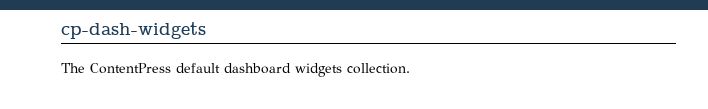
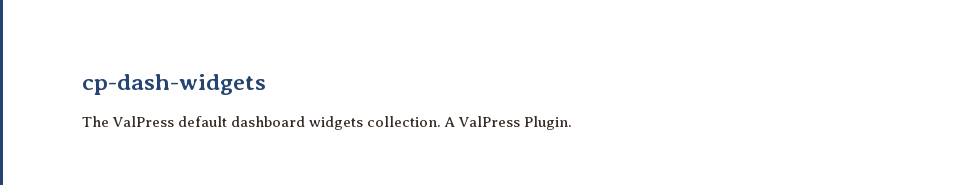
[90,63,171,74] ContentPress -> [112,116,175,127] ValPress
(410, 68) none -> [444,116,573,130] A ValPress Plugin.

